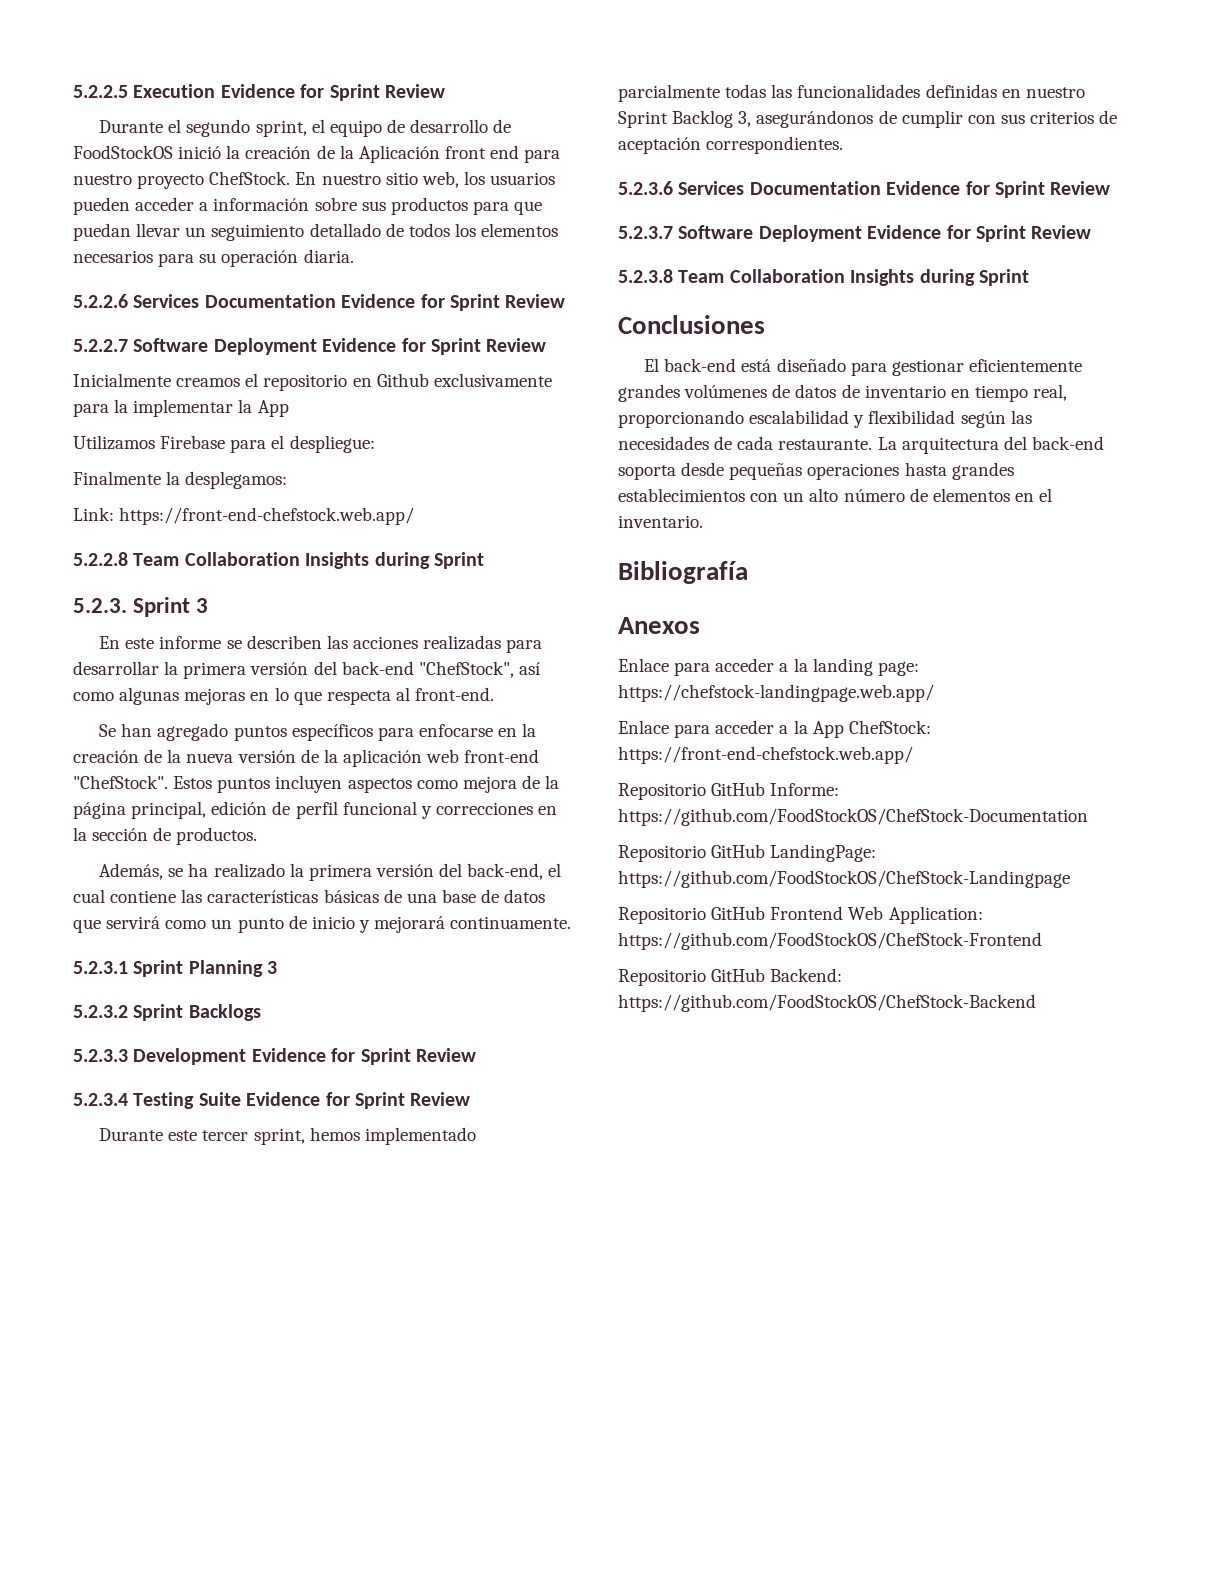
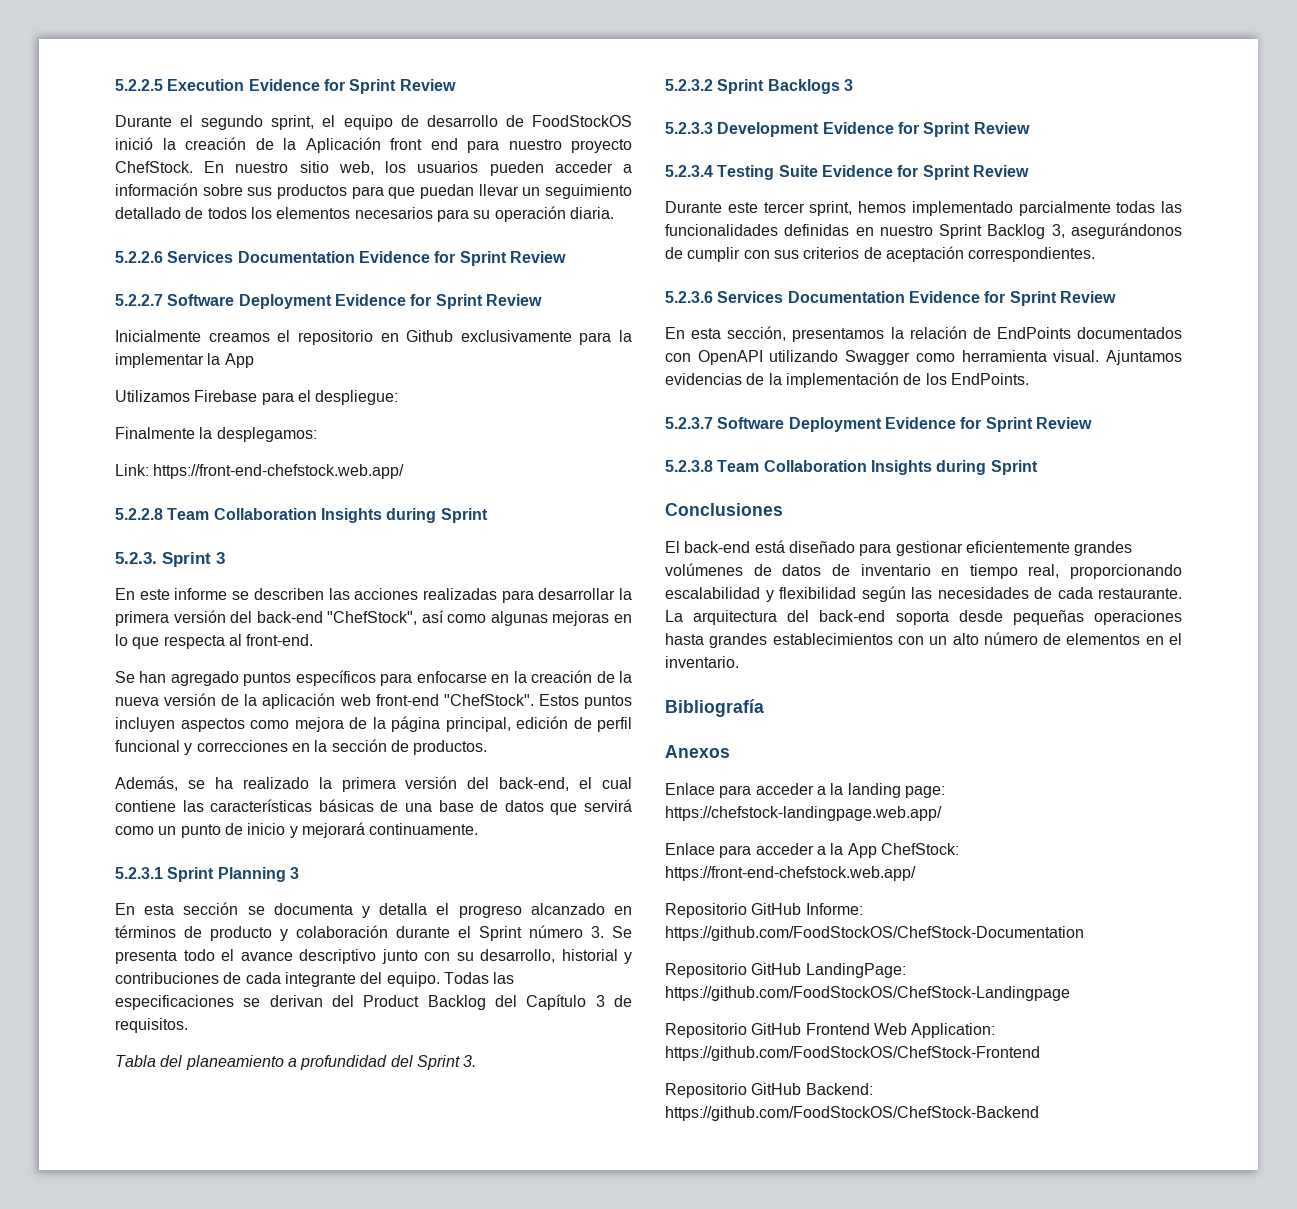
(278, 967) none -> [115,902,632,918] [115,925,632,941] [115,949,632,964] [115,972,515,987] [115,994,632,1010] [115,1018,188,1033] [115,1055,477,1070] // En esta sección se documenta y detalla el progreso alcanzado en términos de producto y colaboración durante el Sprint número 3. Se presenta todo el avance descriptivo junto con su desarrollo, historial y contribuciones de cada integrante del equipo. Todas las especificaciones se derivan del Product Backlog del Capítulo 3 de requisitos. // Tabla del planeamiento a profundidad del Sprint 3.
(261, 1012) none -> [843,79,853,91] 3
(1111, 188) none -> [665,326,1182,342] [665,350,1182,365] [665,372,1029,388] // En esta sección, presentamos la relación de EndPoints documentados con OpenAPI utilizando Swagger como herramienta visual. Ajuntamos evidencias de la implementación de los EndPoints.

